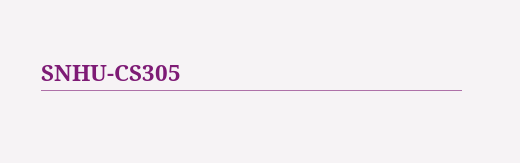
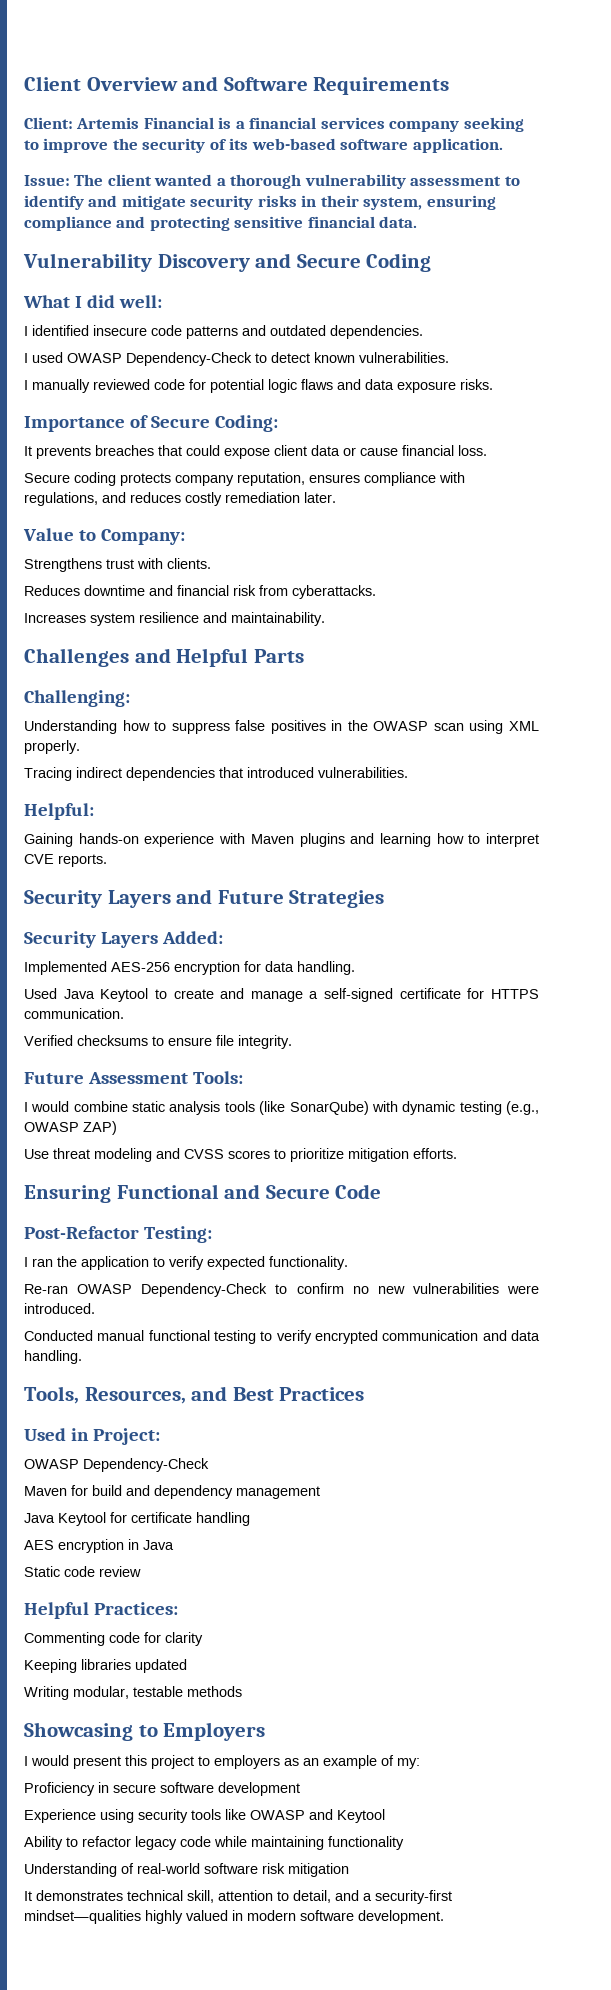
[41,65,181,81] SNHU-CS305 -> [24,76,450,95] [24,117,524,132] [24,138,503,153] [24,174,520,189] [24,195,496,210] [24,216,418,231] [23,253,432,272] [23,295,162,308] [24,325,423,339] [24,352,449,366] [24,379,493,393] [24,415,278,432] [24,445,487,459] [24,472,465,486] [24,492,336,506] [23,528,185,545] [24,558,211,572] [24,585,376,599] [24,612,325,626] [24,648,304,667] [24,690,130,707] [24,720,539,734] [24,740,80,754] [24,767,408,781] [24,803,94,820] [24,833,539,847] [24,854,107,867] [24,889,385,908] [24,931,223,948] [24,961,355,975] [24,988,539,1002] [24,1008,124,1019] [24,1035,292,1049] [24,1071,243,1084] [24,1101,539,1115] [24,1121,117,1135] [24,1148,457,1162] [24,1184,382,1203] [24,1226,212,1243] [24,1256,348,1270] [24,1283,539,1297] [24,1303,95,1314] [24,1330,540,1344] [24,1350,82,1364] [24,1386,365,1404] [24,1428,160,1445] [24,1458,209,1472] [24,1485,320,1499] [24,1512,250,1526] [24,1539,174,1553] [24,1566,141,1577] [24,1602,178,1619] [24,1632,203,1646] [24,1659,187,1673] [24,1686,242,1700] [24,1722,266,1741] [24,1755,420,1769] [24,1782,300,1796] [24,1809,385,1823] [24,1836,404,1850] [24,1863,349,1877] [24,1890,452,1904] [24,1910,444,1924] Client Overview and Software Requirements // Client: Artemis Financial is a financial services company seeking to improve the security of its web-based software application. // Issue: The client wanted a thorough vulnerability assessment to identify and mitigate security risks in their system, ensuring compliance and protecting sensitive financial data. // Vulnerability Discovery and Secure Coding // What I did well: // I identified insecure code patterns and outdated dependencies. // I used OWASP Dependency-Check to detect known vulnerabilities. // I manually reviewed code for potential logic flaws and data exposure risks. // Importance of Secure Coding: // It prevents breaches that could expose client data or cause financial loss. // Secure coding protects company reputation, ensures compliance with regulations, and reduces costly remediation later. // Value to Company: // Strengthens trust with clients. // Reduces downtime and financial risk from cyberattacks. // Increases system resilience and maintainability. // Challenges and Helpful Parts // Challenging: // Understanding how to suppress false positives in the OWASP scan using XML properly. // Tracing indirect dependencies that introduced vulnerabilities. // Helpful: // Gaining hands-on experience with Maven plugins and learning how to interpret CVE reports. // Security Layers and Future Strategies // Security Layers Added: // Implemented AES-256 encryption for data handling. // Used Java Keytool to create and manage a self-signed certificate for HTTPS communication. // Verified checksums to ensure file integrity. // Future Assessment Tools: // I would combine static analysis tools (like SonarQube) with dynamic testing (e.g., OWASP ZAP) // Use threat modeling and CVSS scores to prioritize mitigation efforts. // Ensuring Functional and Secure Code // Post-Refactor Testing: // I ran the application to verify expected functionality. // Re-ran OWASP Dependency-Check to confirm no new vulnerabilities were introduced. // Conducted manual functional testing to verify encrypted communication and data handling. // Tools, Resources, and Best Practices // Used in Project: // OWASP Dependency-Check // Maven for build and dependency management // Java Keytool for certificate handling // AES encryption in Java // Static code review // Helpful Practices: // Commenting code for clarity // Keeping libraries updated // Writing modular, testable methods // Showcasing to Employers // I would present this project to employers as an example of my: // Proficiency in secure software development // Experience using security tools like OWASP and Keytool // Ability to refactor legacy code while maintaining functionality // Understanding of real-world software risk mitigation // It demonstrates technical skill, attention to detail, and a security-first mindset—qualities highly valued in modern software development.

